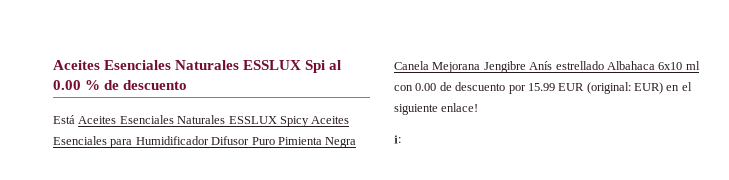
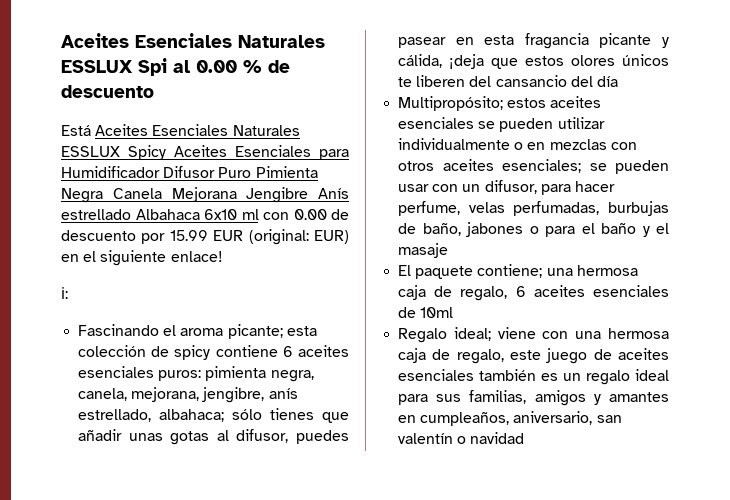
(401, 139) none -> [78,324,317,339] [78,345,349,360] [78,366,314,382] [78,387,298,403] [78,408,349,423] [78,429,349,445] [398,33,669,49] [398,54,669,69] [398,75,618,87] [398,96,602,111] [398,117,605,132] [398,138,637,150] [398,159,669,174] [398,180,615,195] [398,201,669,216] [398,222,669,237] [398,243,449,258] [398,264,638,279] [398,285,669,301] [398,307,454,318] [398,327,669,343] [398,348,669,364] [398,369,669,385] [398,390,669,406] [398,411,622,426] [398,432,525,444] // Fascinando el aroma picante; esta colección de spicy contiene 6 aceites esenciales puros: pimienta negra, canela, mejorana, jengibre, anís estrellado, albahaca; sólo tienes que añadir unas gotas al difusor, puedes pasear en esta fragancia picante y cálida, ¡deja que estos olores únicos te liberen del cansancio del día // Multipropósito; estos aceites esenciales se pueden utilizar individualmente o en mezclas con otros aceites esenciales; se pueden usar con un difusor, para hacer perfume, velas perfumadas, burbujas de baño, jabones o para el baño y el masaje // El paquete contiene; una hermosa caja de regalo, 6 aceites esenciales de 10ml // Regalo ideal; viene con una hermosa caja de regalo, este juego de aceites esenciales también es un regalo ideal para sus familias, amigos y amantes en cumpleaños, aniversario, san valentín o navidad

